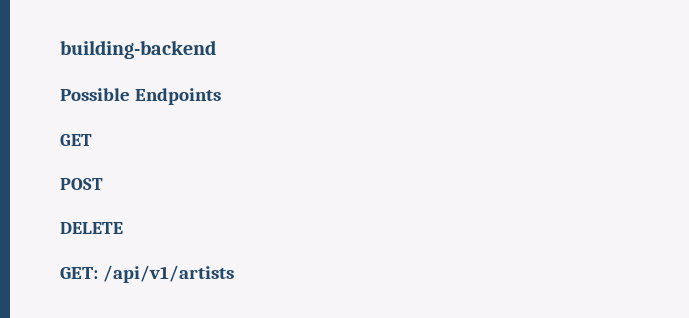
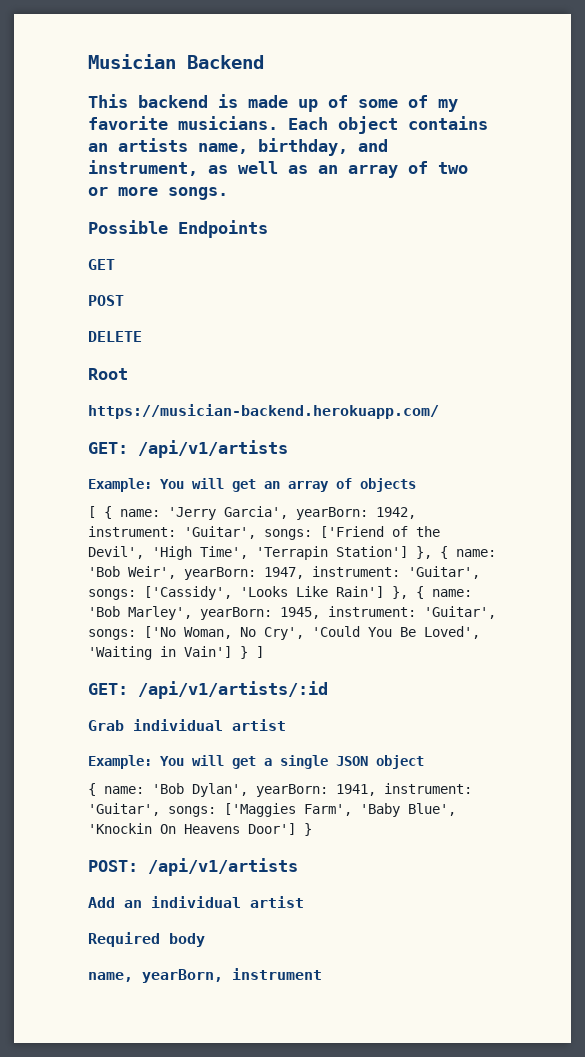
[60,40,216,59] building-backend -> [88,54,264,69] [88,94,458,112] [88,116,488,134] [88,138,388,156] [88,160,468,178] [88,187,228,200] Musician Backend // This backend is made up of some of my favorite musicians. Each object contains an artists name, birthday, and instrument, as well as an array of two or more songs.
(123, 228) none -> [88,368,128,380] [88,404,439,419] // Root // https://musician-backend.herokuapp.com/
(234, 274) none -> [88,478,416,492] [88,506,416,520] [88,526,440,540] [88,546,496,560] [88,566,480,580] [88,586,472,600] [88,606,496,620] [88,626,480,640] [88,646,264,660] [88,681,328,699] [88,719,286,731] [88,755,424,769] [88,783,472,797] [88,803,456,817] [88,823,312,836] [88,858,298,876] [88,896,304,908] [88,932,205,947] [88,968,322,983] // Example: You will get an array of objects // [ { name: 'Jerry Garcia', yearBorn: 1942, instrument: 'Guitar', songs: ['Friend of the Devil', 'High Time', 'Terrapin Station'] }, { name: 'Bob Weir', yearBorn: 1947, instrument: 'Guitar', songs: ['Cassidy', 'Looks Like Rain'] }, { name: 'Bob Marley', yearBorn: 1945, instrument: 'Guitar', songs: ['No Woman, No Cry', 'Could You Be Loved', 'Waiting in Vain'] } ] // GET: /api/v1/artists/:id // Grab individual artist // Example: You will get a single JSON object // { name: 'Bob Dylan', yearBorn: 1941, instrument: 'Guitar', songs: ['Maggies Farm', 'Baby Blue', 'Knockin On Heavens Door'] } // POST: /api/v1/artists // Add an individual artist // Required body // name, yearBorn, instrument

